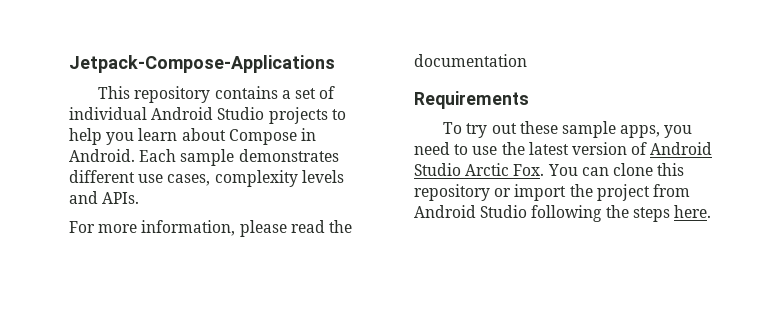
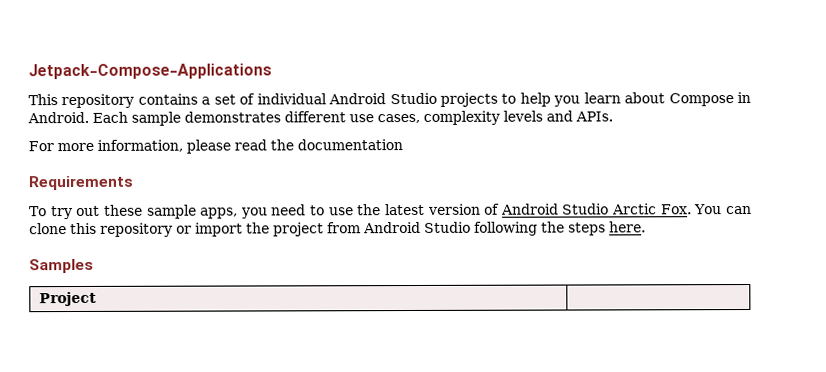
(711, 211) none -> [29,258,94,274] [38,291,97,307] // Samples // Project |

